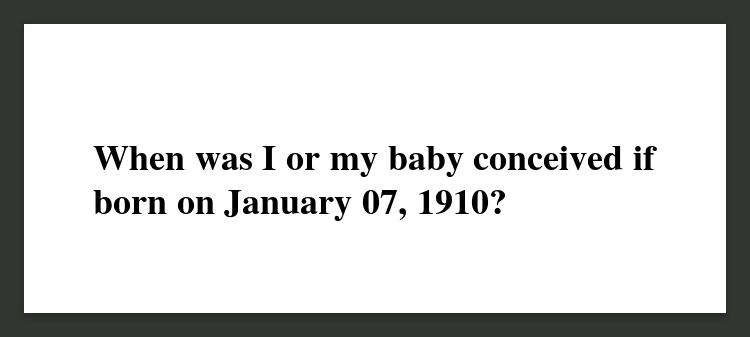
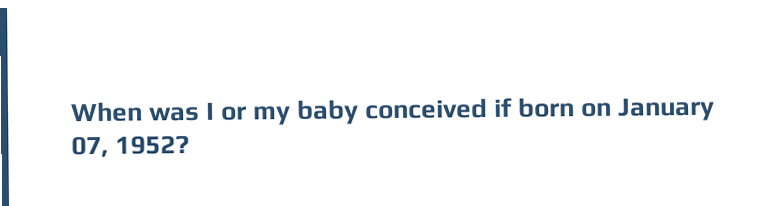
[416,190,507,214] 1910? -> [115,135,191,155] 1952?

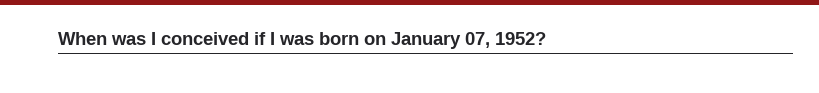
[221,97,514,126] or my baby conceived if -> [161,32,314,45] conceived if I was

